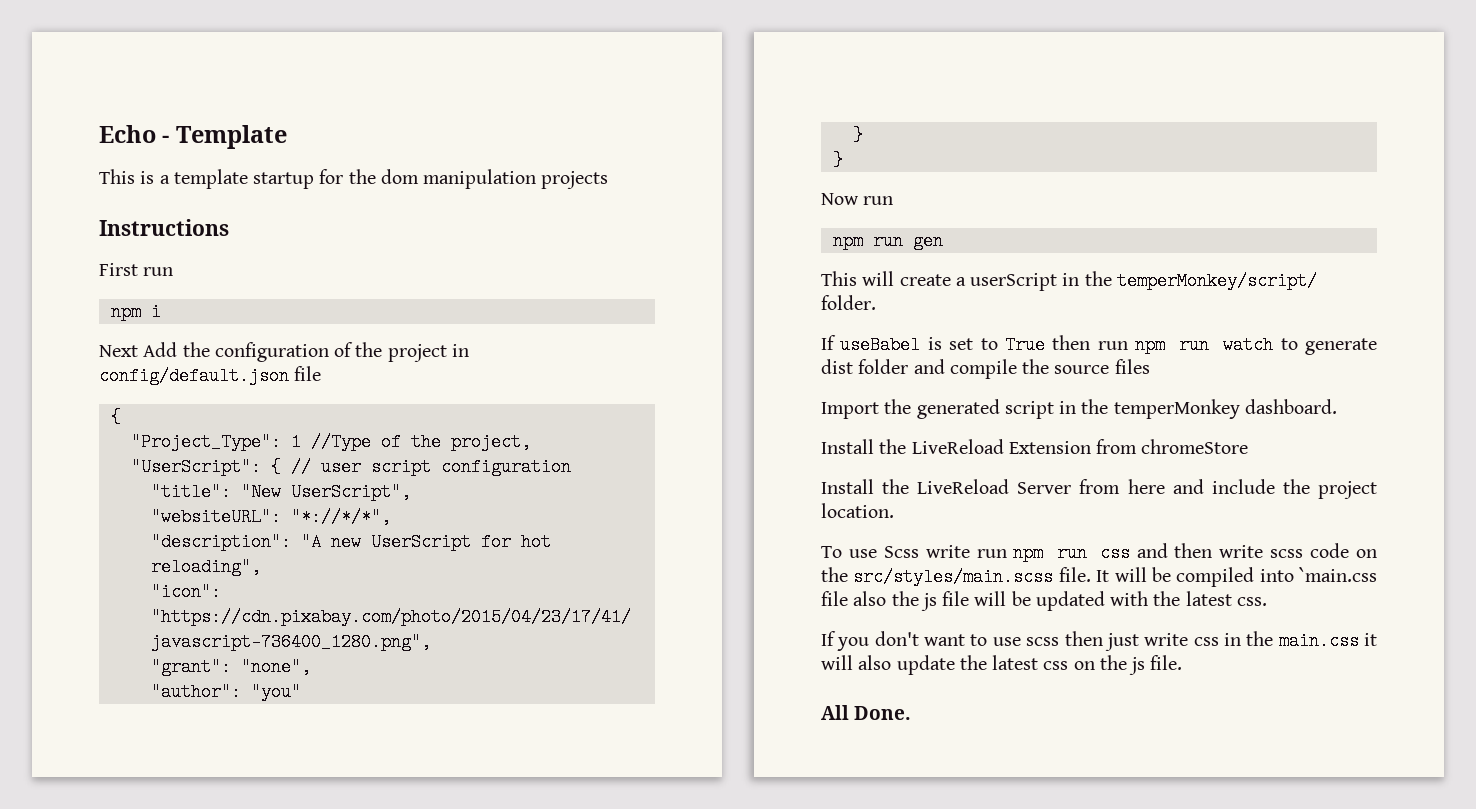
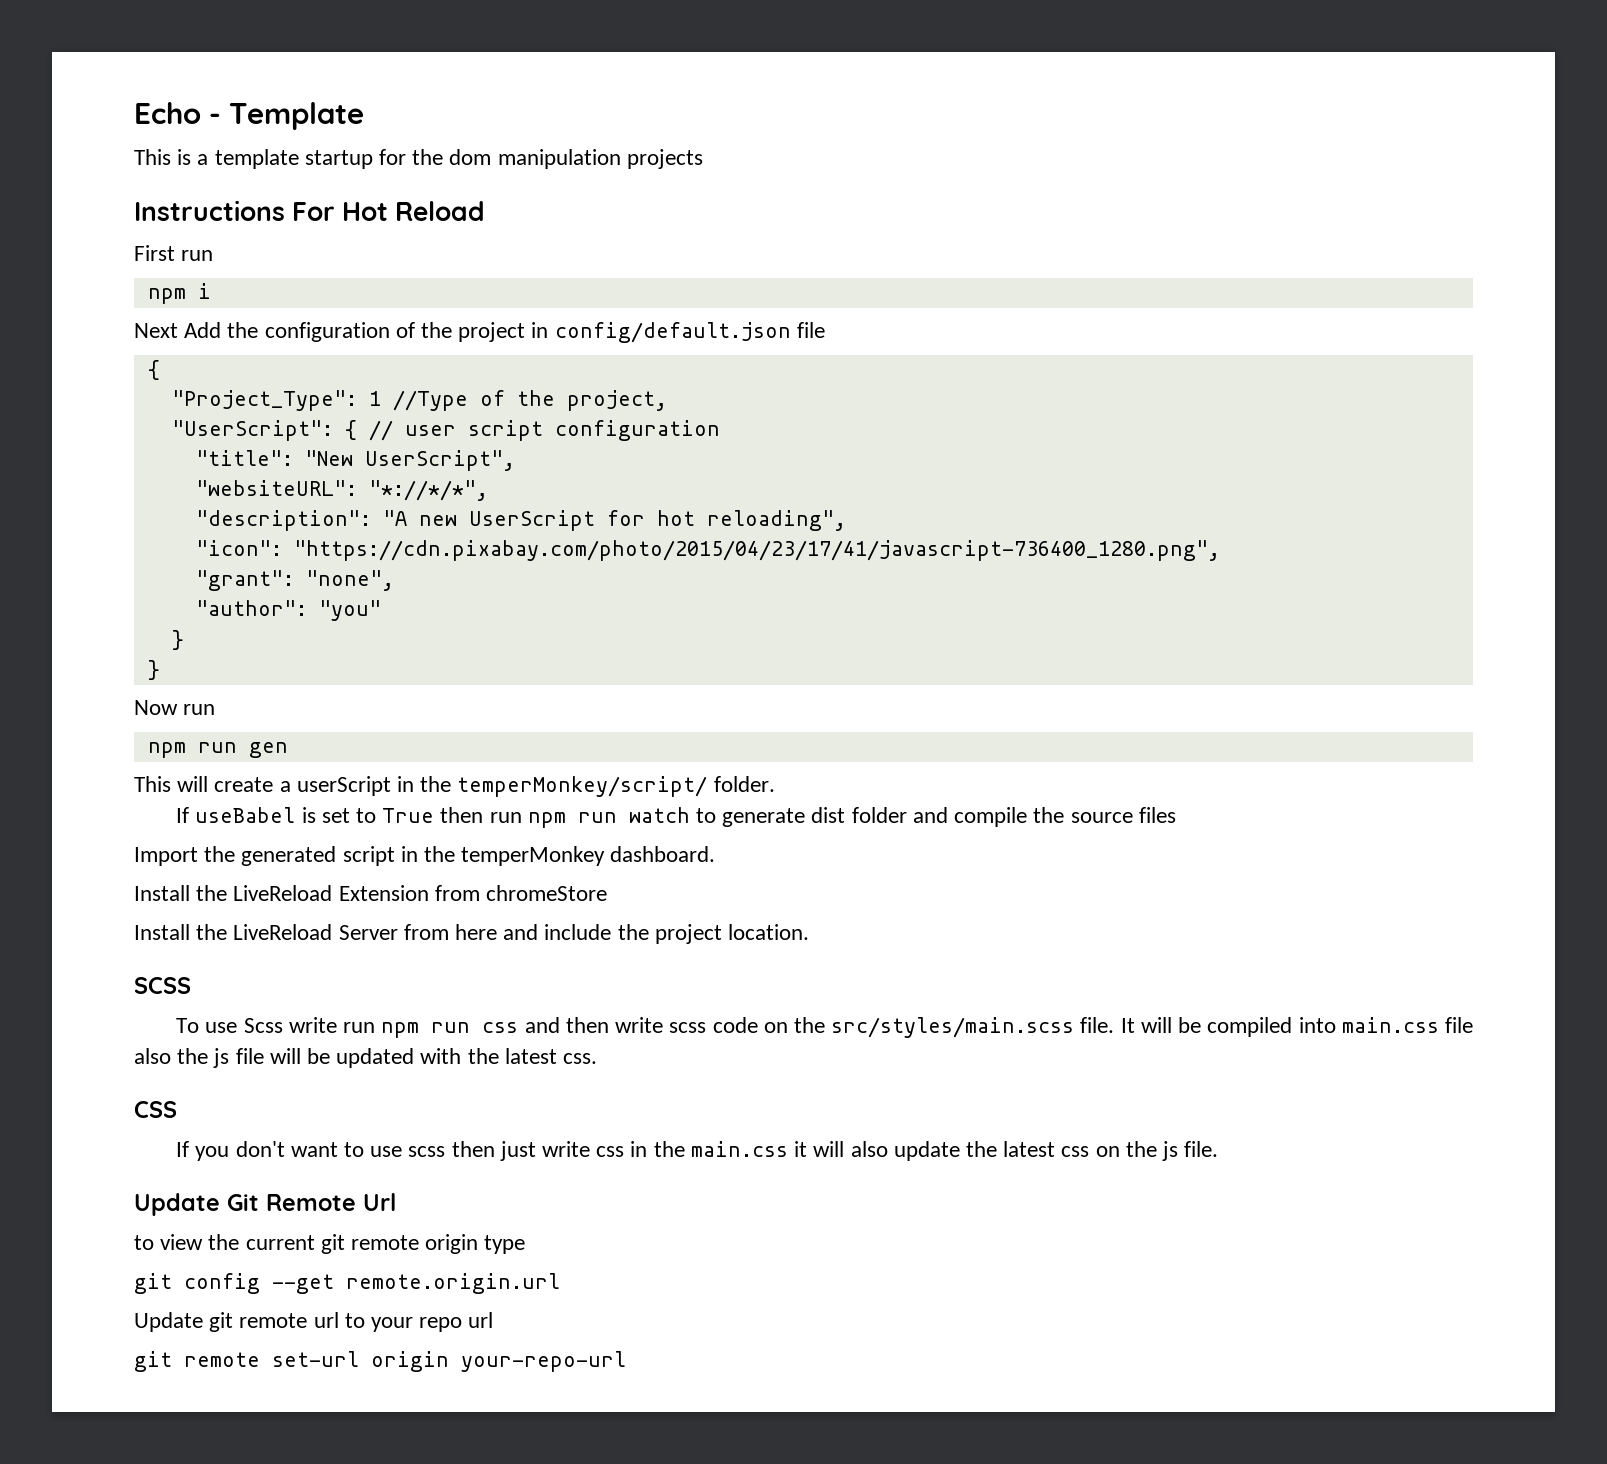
(229, 227) none -> [292,201,486,221] For Hot Reload
(894, 510) none -> [134,977,191,994] // SCSS
[1299,567,1377,582] `main.css -> [1341,1017,1439,1033] main.css
(1267, 601) none -> [134,1101,177,1118] // CSS
[821,705,912,720] All Done. -> [134,1193,396,1216] [134,1234,526,1254] [134,1273,560,1294] [134,1312,494,1332] [134,1351,626,1372] Update Git Remote Url // to view the current git remote origin type // git config --get remote.origin.url // Update git remote url to your repo url // git remote set-url origin your-repo-url

